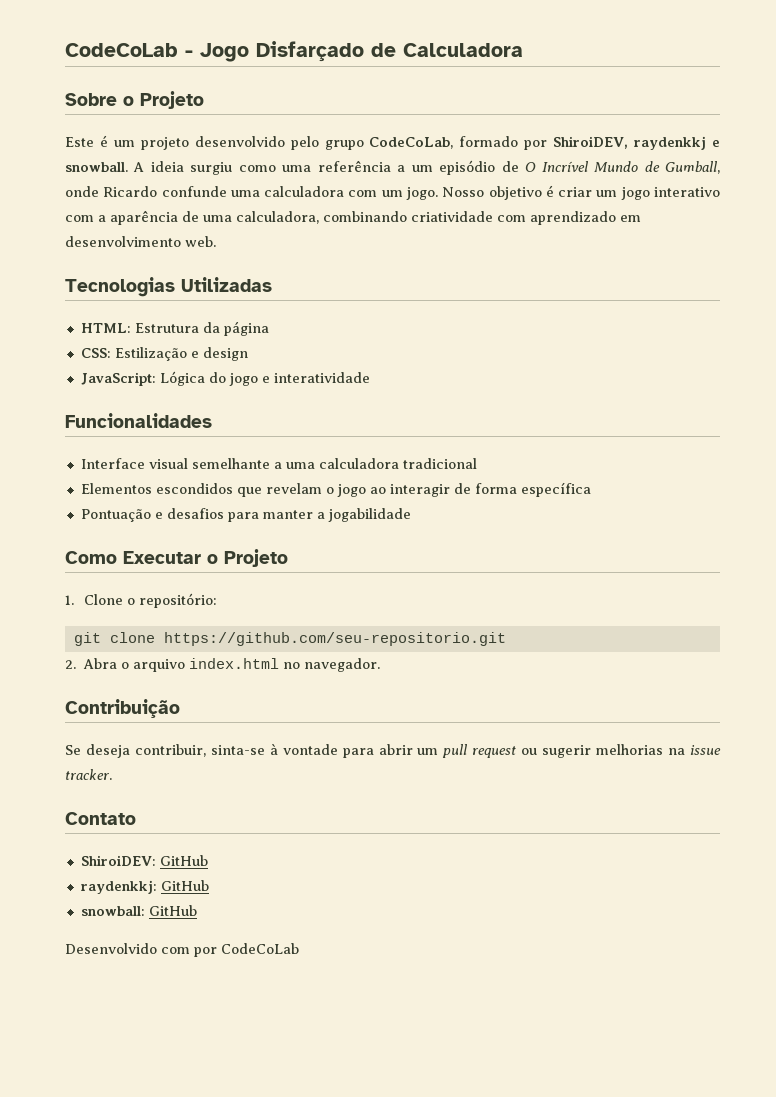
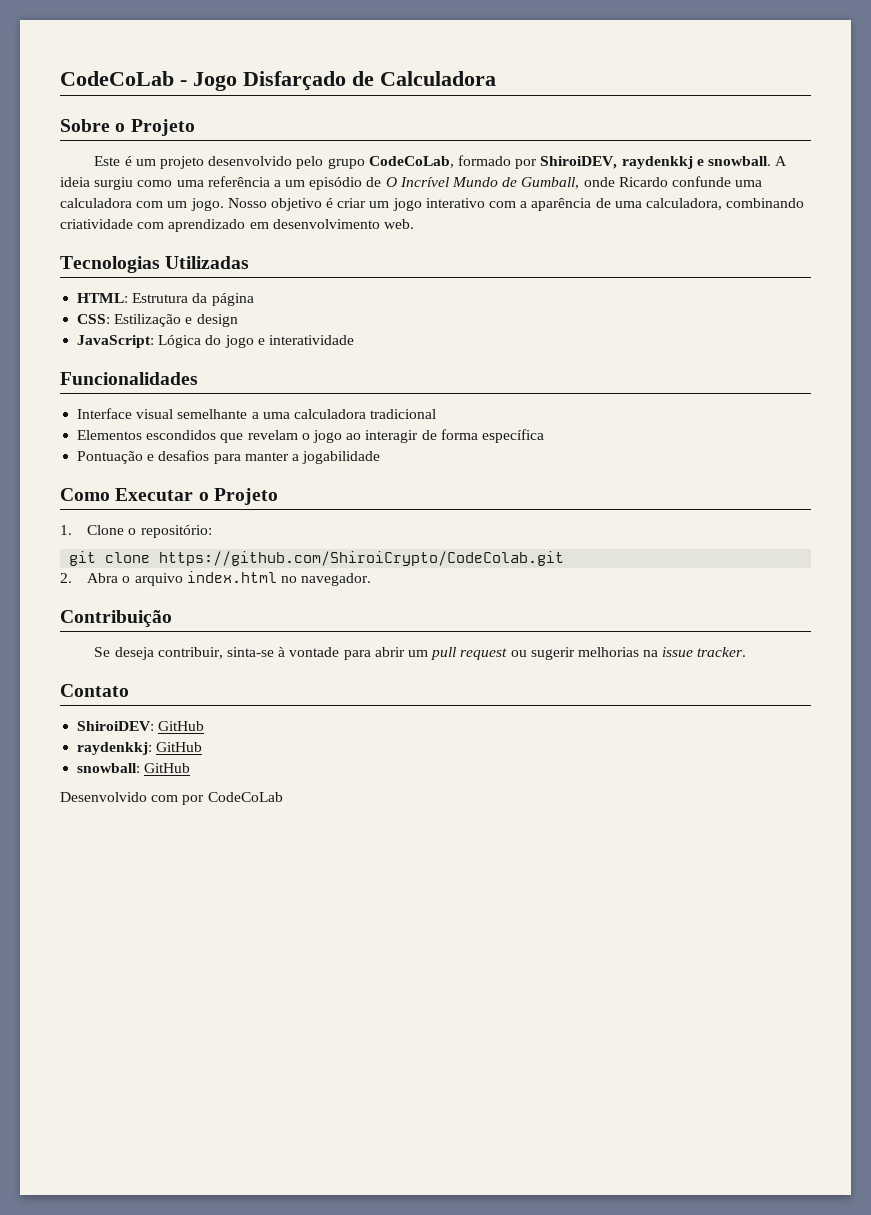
[163,632,506,646] https://github.com/seu-repositorio.git -> [159,551,565,566] https://github.com/ShiroiCrypto/CodeColab.git

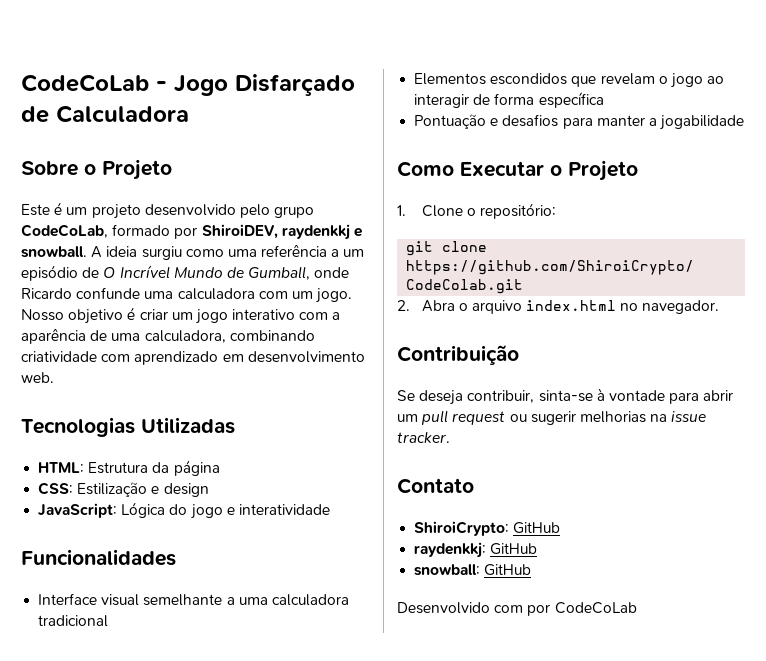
[77,721,155,731] ShiroiDEV: -> [414,521,510,536] ShiroiCrypto:

